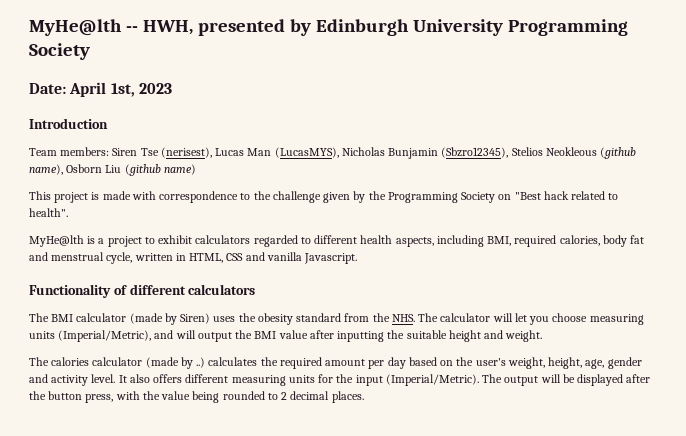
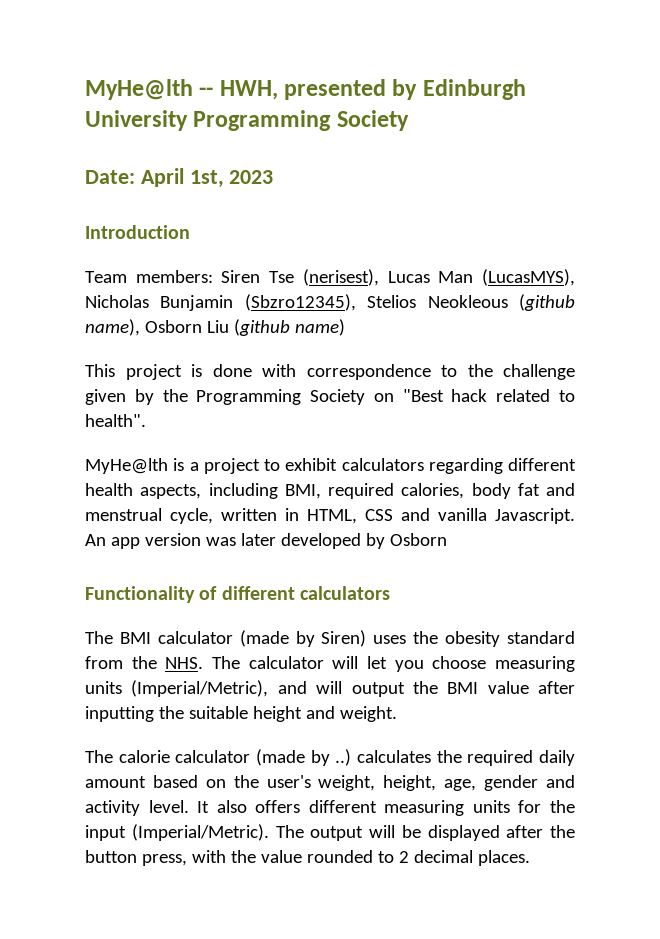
[102,191,131,200] made -> [212,364,252,377] done
[253,235,311,247] regarded to -> [428,458,503,474] regarding
(358, 258) none -> [85,533,447,549] An app version was later developed by Osborn
[51,357,90,366] calories -> [118,750,170,763] calorie
[325,357,406,369] amount per day -> [539,750,575,766] [85,776,146,788] daily amount
[192,391,220,403] being -> (302, 856) none

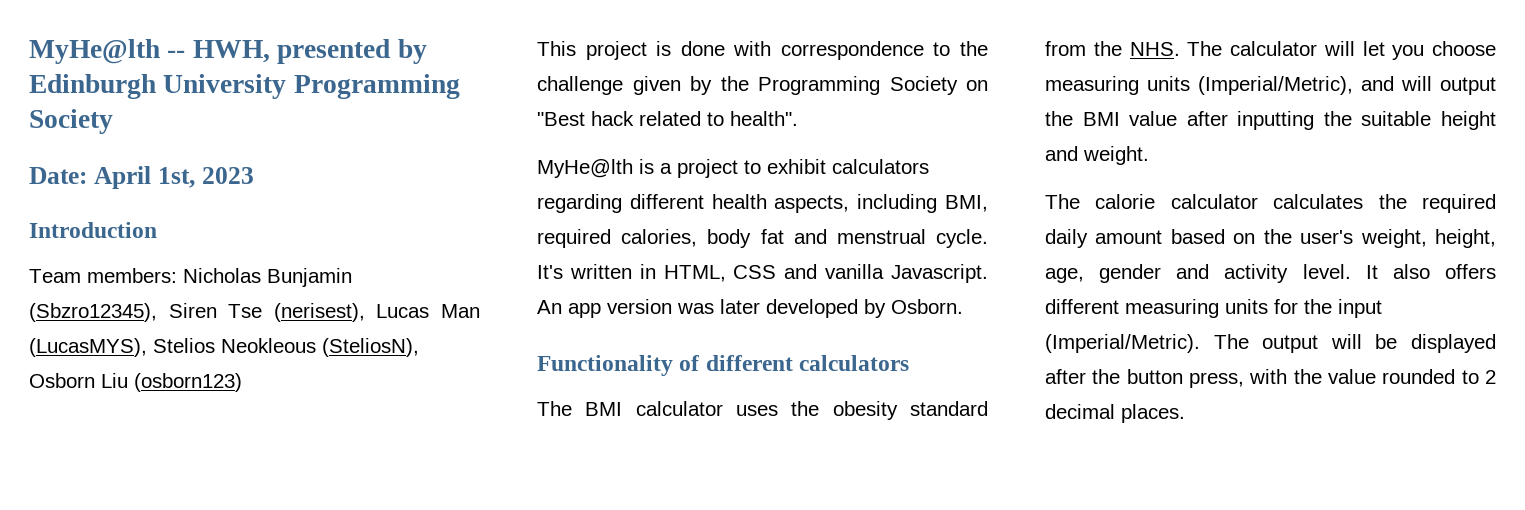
(213, 276) none -> [183,268,352,287] [29,303,157,322] Nicholas Bunjamin (Sbzro12345),
[85,294,575,311] [85,319,345,336] Nicholas Bunjamin (Sbzro12345), Stelios Neokleous (github name), Osborn Liu (github name) -> [153,338,419,357] [29,373,242,392] Stelios Neokleous (SteliosN), Osborn Liu (osborn123)
[170,508,213,524] cycle, -> [936,229,988,248] [537,265,563,279] cycle. It's
[389,533,447,546] Osborn -> [891,299,963,314] Osborn.
[239,630,367,647] (made by Siren) -> (723, 408) none
[256,749,352,766] (made by ..) -> (1258, 201) none

